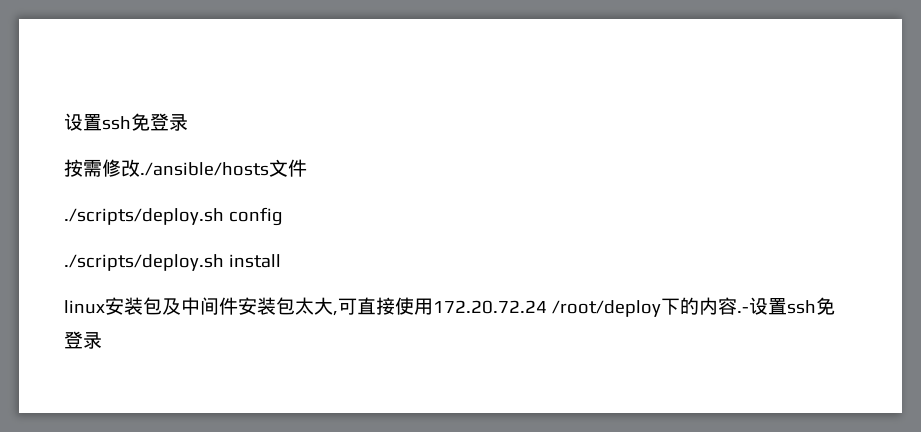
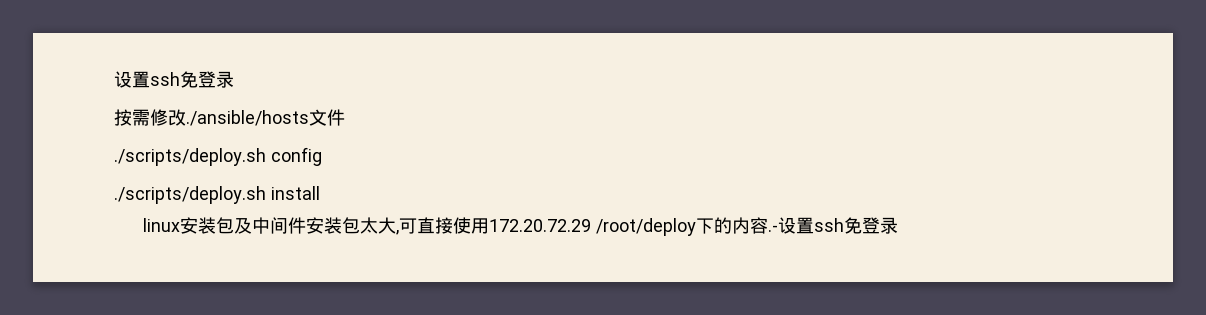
[433,300,547,314] 172.20.72.24 -> [488,219,591,232] 172.20.72.29

